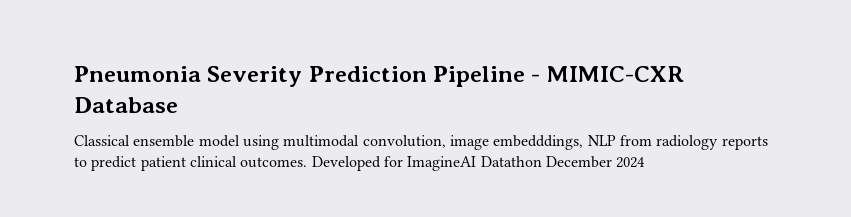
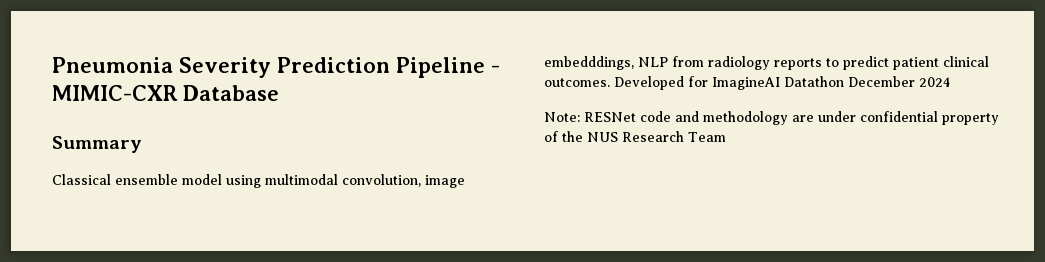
(178, 105) none -> [52,136,142,153] // Summary
(646, 162) none -> [544,111,999,125] [544,131,726,142] // Note: RESNet code and methodology are under confidential property of the NUS Research Team

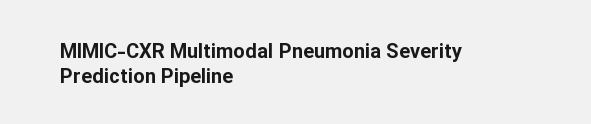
(52, 65) none -> [60,43,274,58] MIMIC-CXR Multimodal
[491,65,500,73] [52,85,279,101] [52,136,142,153] [52,174,465,188] [544,56,989,70] [544,76,950,90] [544,111,999,125] [544,131,726,142] - MIMIC-CXR Database // Summary // Classical ensemble model using multimodal convolution, image embedddings, NLP from radiology reports to predict patient clinical outcomes. Developed for ImagineAI Datathon December 2024 // Note: RESNet code and methodology are under confidential property of the NUS Research Team -> (234, 77) none

